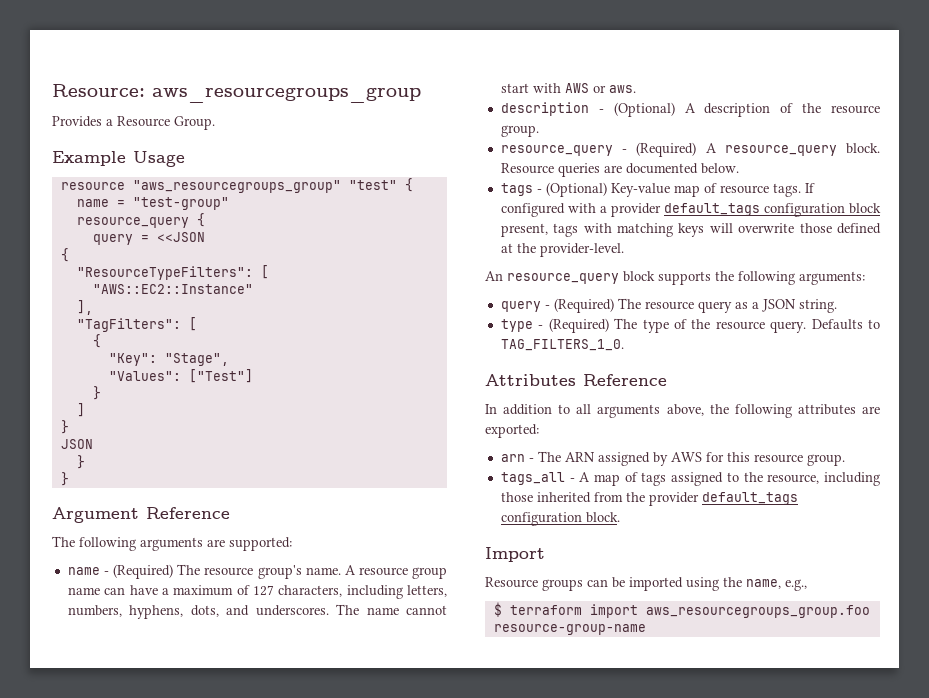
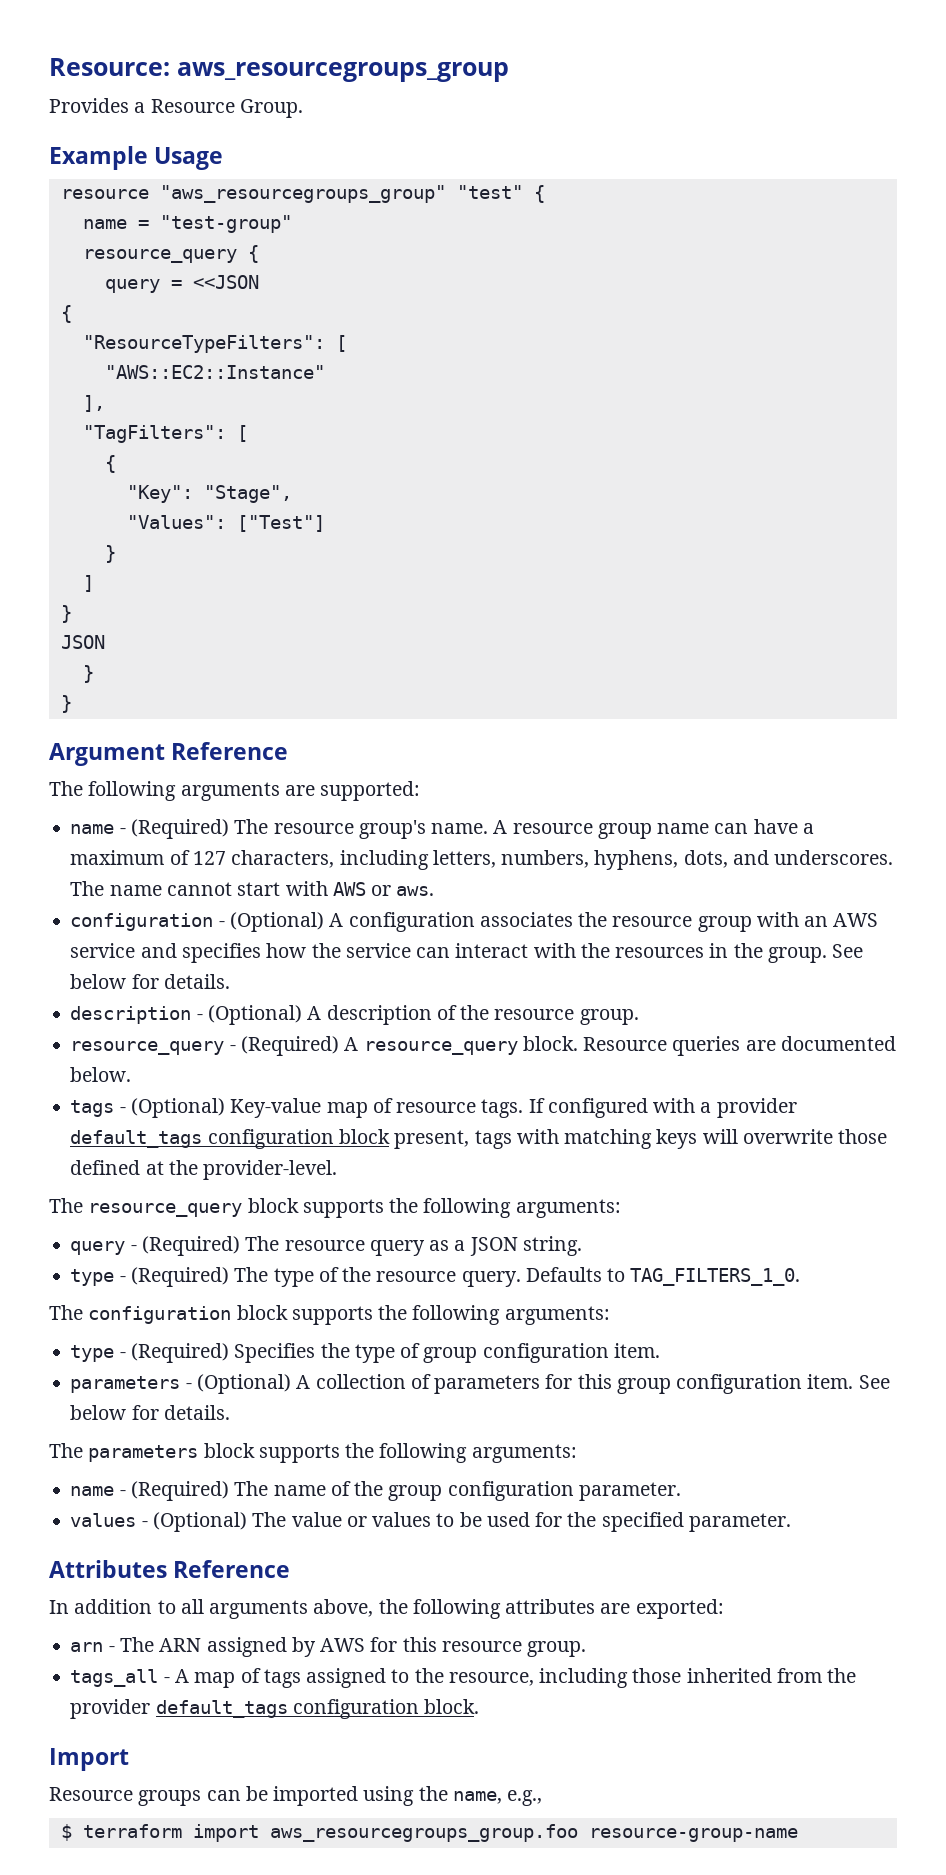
(636, 89) none -> [70,912,879,932] [70,943,864,963] [70,974,230,989] // configuration - (Optional) A configuration associates the resource group with an AWS service and specifies how the service can interact with the resources in the group. See below for details.
[485,271,503,281] An -> [49,1198,83,1213] The
(624, 345) none -> [49,1305,610,1325] [70,1343,660,1363] [70,1374,890,1394] [70,1405,230,1420] [49,1443,577,1463] [70,1481,681,1501] [70,1512,791,1532] // The configuration block supports the following arguments: // type - (Required) Specifies the type of group configuration item. // parameters - (Optional) A collection of parameters for this group configuration item. See below for details. // The parameters block supports the following arguments: // name - (Required) The name of the group configuration parameter. // values - (Optional) The value or values to be used for the specified parameter.

